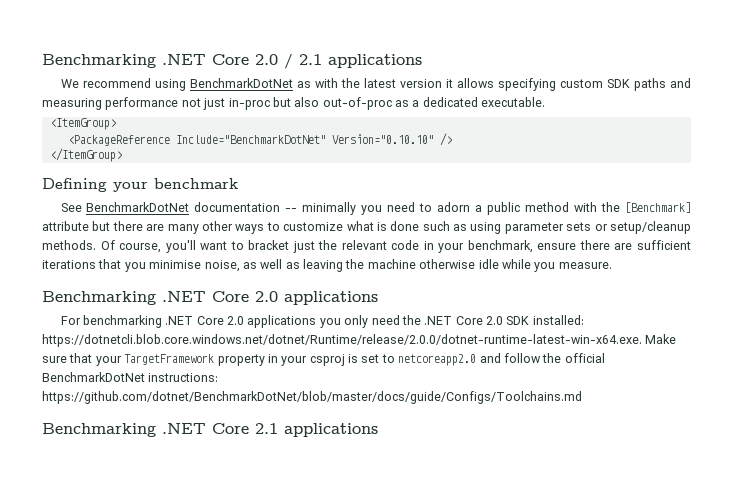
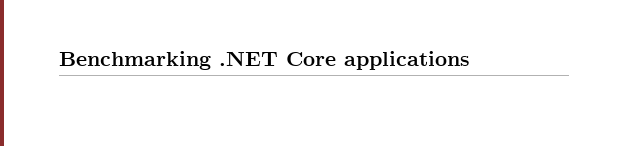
[42,53,422,69] [60,78,691,91] [42,97,546,110] [49,118,116,130] [67,133,452,146] [49,148,122,162] [42,178,238,192] [60,202,691,215] [42,221,692,234] [42,240,691,253] [42,259,612,272] [42,291,378,305] [60,315,584,328] [42,334,677,347] [42,353,605,366] [42,372,219,382] [42,391,582,404] [42,423,278,437] Benchmarking .NET Core 2.0 / 2.1 applications // We recommend using BenchmarkDotNet as with the latest version it allows specifying custom SDK paths and measuring performance not just in-proc but also out-of-proc as a dedicated executable. // <ItemGroup> // <PackageReference Include="BenchmarkDotNet" Version="0.10.10" /> // </ItemGroup> // Defining your benchmark // See BenchmarkDotNet documentation -- minimally you need to adorn a public method with the [Benchmark] attribute but there are many other ways to customize what is done such as using parameter sets or setup/cleanup methods. Of course, you'll want to bracket just the relevant code in your benchmark, ensure there are sufficient iterations that you minimise noise, as well as leaving the machine otherwise idle while you measure. // Benchmarking .NET Core 2.0 applications // For benchmarking .NET Core 2.0 applications you only need the .NET Core 2.0 SDK installed: https://dotnetcli.blob.core.windows.net/dotnet/Runtime/release/2.0.0/dotnet-runtime-latest-win-x64.exe. Make sure that your TargetFramework property in your csproj is set to netcoreapp2.0 and follow the official BenchmarkDotNet instructions: https://github.com/dotnet/BenchmarkDotNet/blob/master/docs/guide/Configs/Toolchains.md // Benchmarking .NET Core 2.1 -> [59,51,336,70] Benchmarking .NET Core

